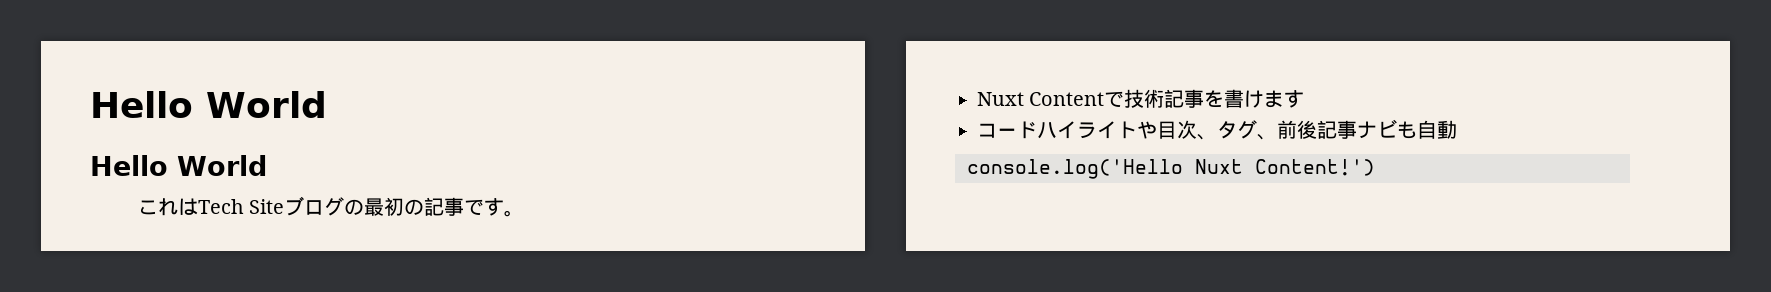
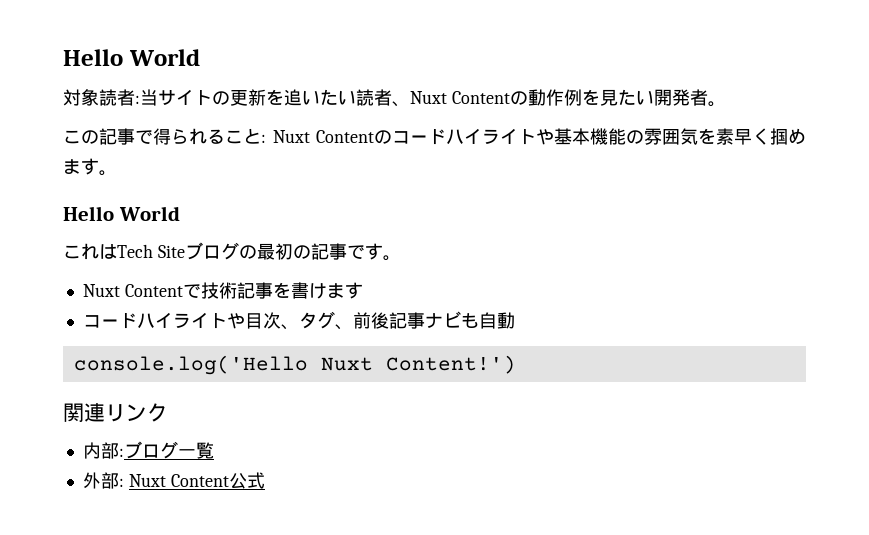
[90,91,327,118] Hello World -> [63,49,200,66] [63,89,726,107] [63,128,806,145] [63,158,117,176] Hello World // 対象読者:当サイトの更新を追いたい読者、Nuxt Contentの動作例を見たい開発者。 // この記事で得られること: Nuxt Contentのコードハイライトや基本機能の雰囲気を素早く掴めます。
(1375, 167) none -> [63,403,168,422] [82,441,214,459] [82,472,265,489] // 関連リンク // 内部:ブログ一覧 // 外部: Nuxt Content公式

